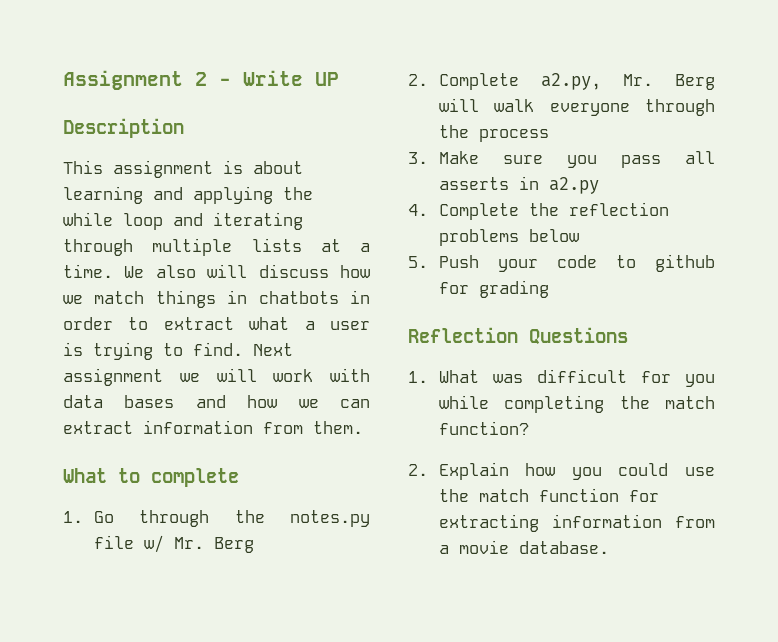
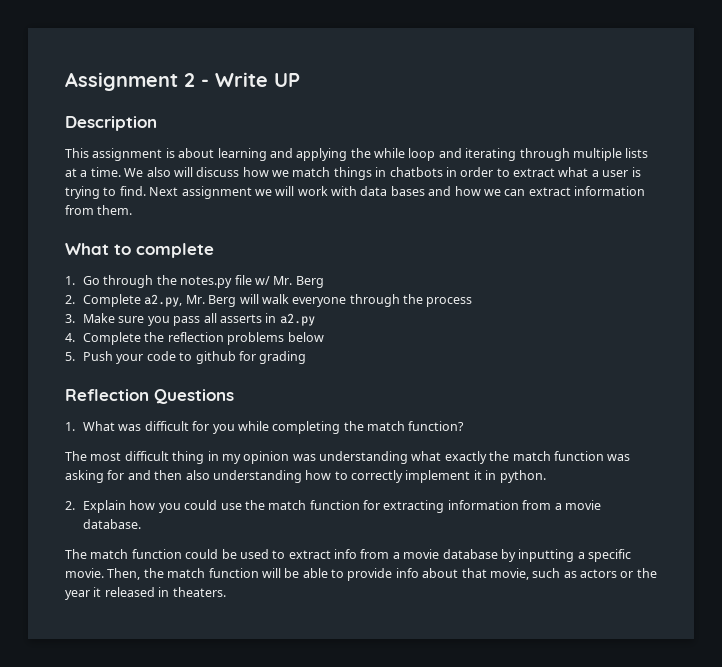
(529, 428) none -> [65,451,631,464] [65,470,546,483] // The most difficult thing in my opinion was understanding what exactly the match function was asking for and then also understanding how to correctly implement it in python.
(609, 547) none -> [65,549,631,562] [65,568,657,581] [65,587,226,600] // The match function could be used to extract info from a movie database by inputting a specific movie. Then, the match function will be able to provide info about that movie, such as actors or the year it released in theaters.

